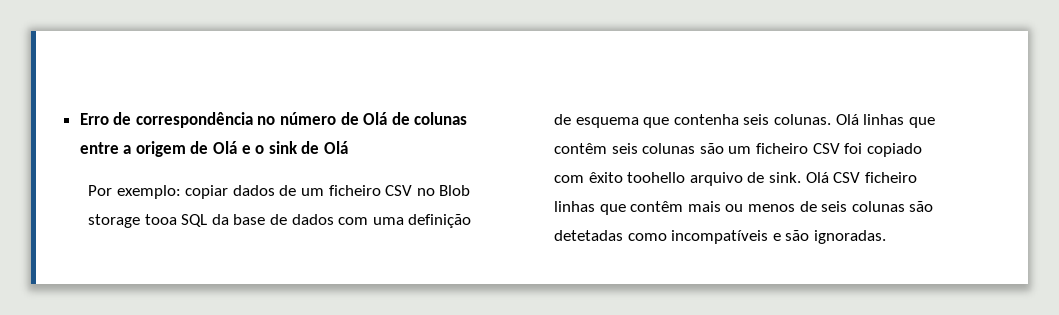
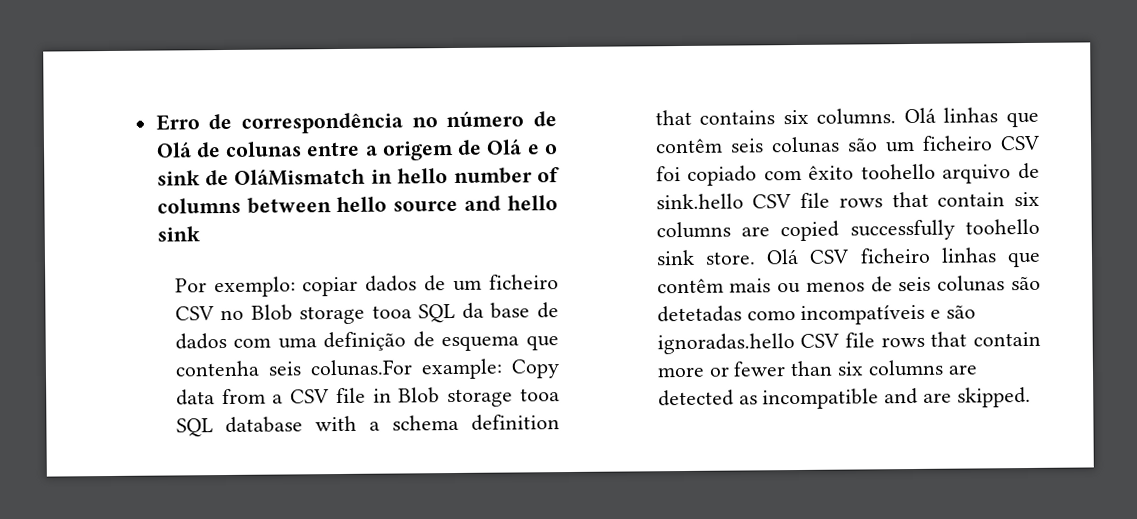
[324,141,349,154] Olá -> [234,167,560,186] [156,195,558,214] [156,226,200,242] OláMismatch in hello number of columns between hello source and hello sink
[773,114,831,125] colunas. -> [309,358,560,380] [175,387,561,408] [175,414,560,438] [654,108,897,126] colunas.For example: Copy data from a CSV file in Blob storage tooa SQL database with a schema definition that contains six columns.
[768,172,801,183] sink. -> [655,191,1040,210] [655,218,1040,242] [655,249,756,266] sink.hello CSV file rows that contain six columns are copied successfully toohello sink store.
[813,230,886,244] ignoradas. -> [656,331,1041,355] [656,359,978,378] [657,386,1031,410] ignoradas.hello CSV file rows that contain more or fewer than six columns are detected as incompatible and are skipped.

